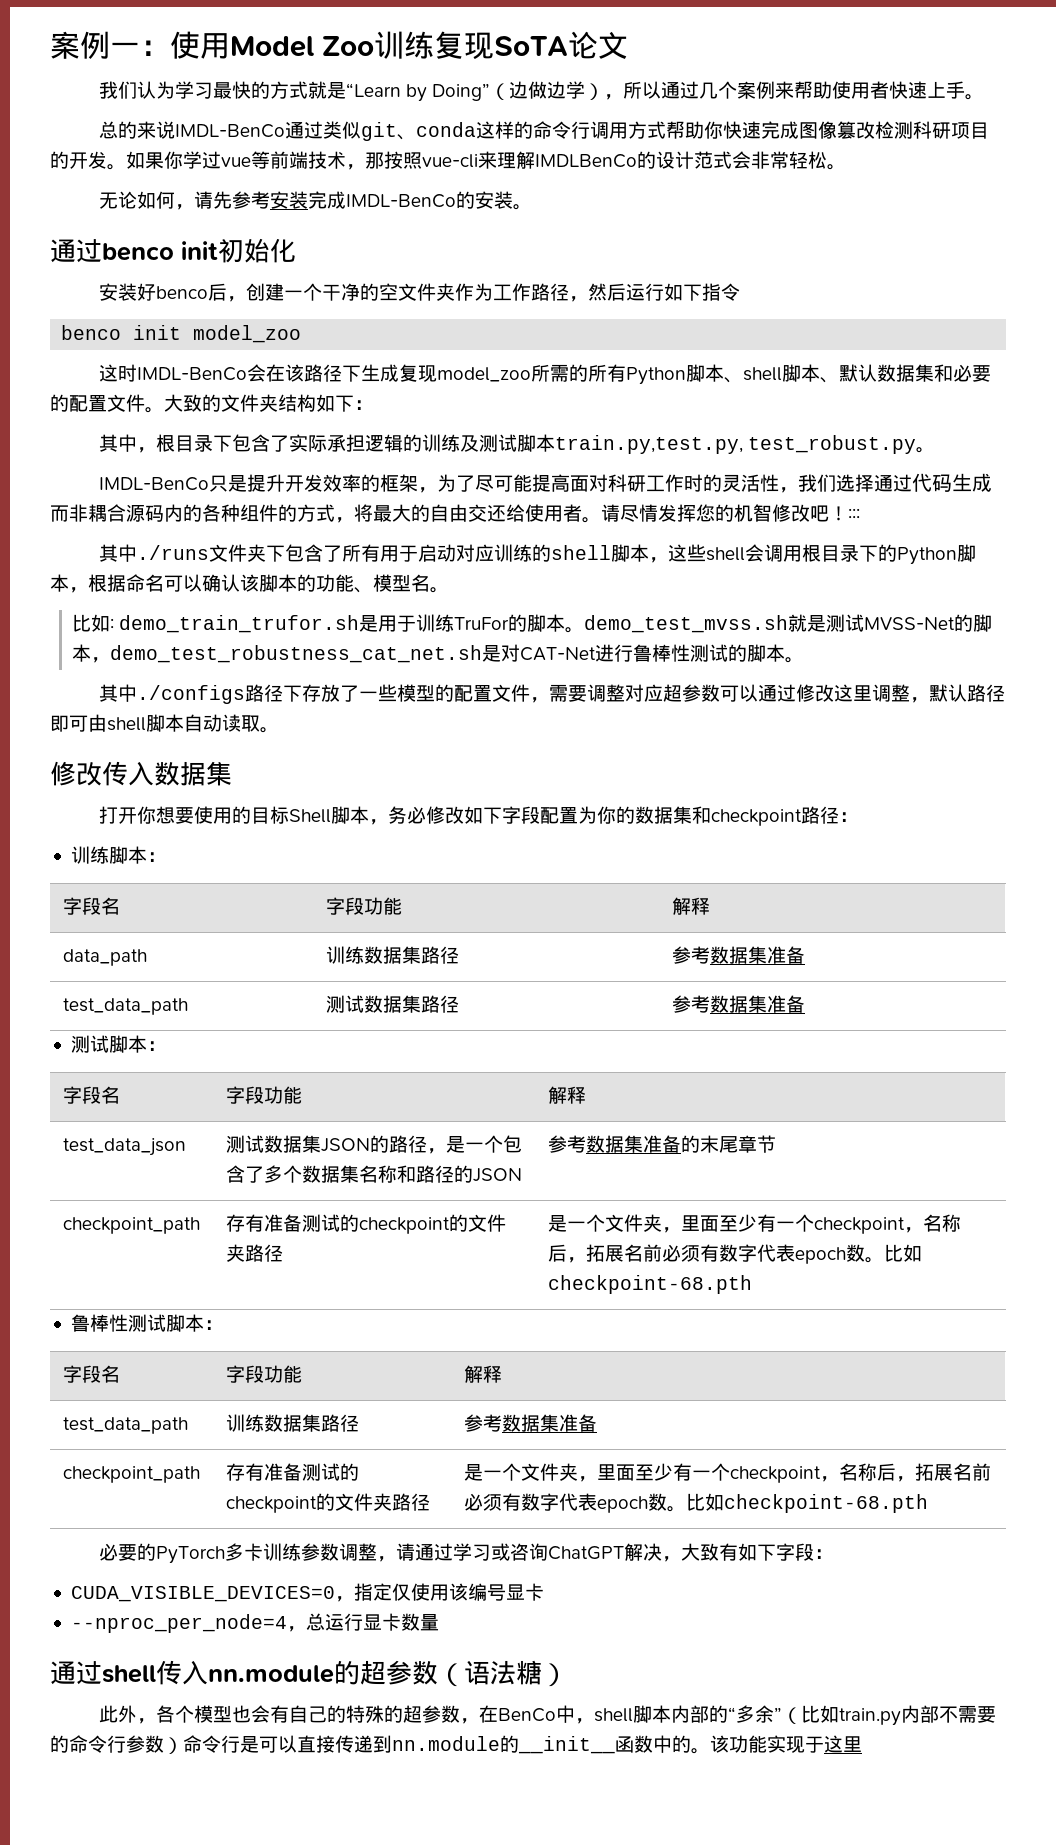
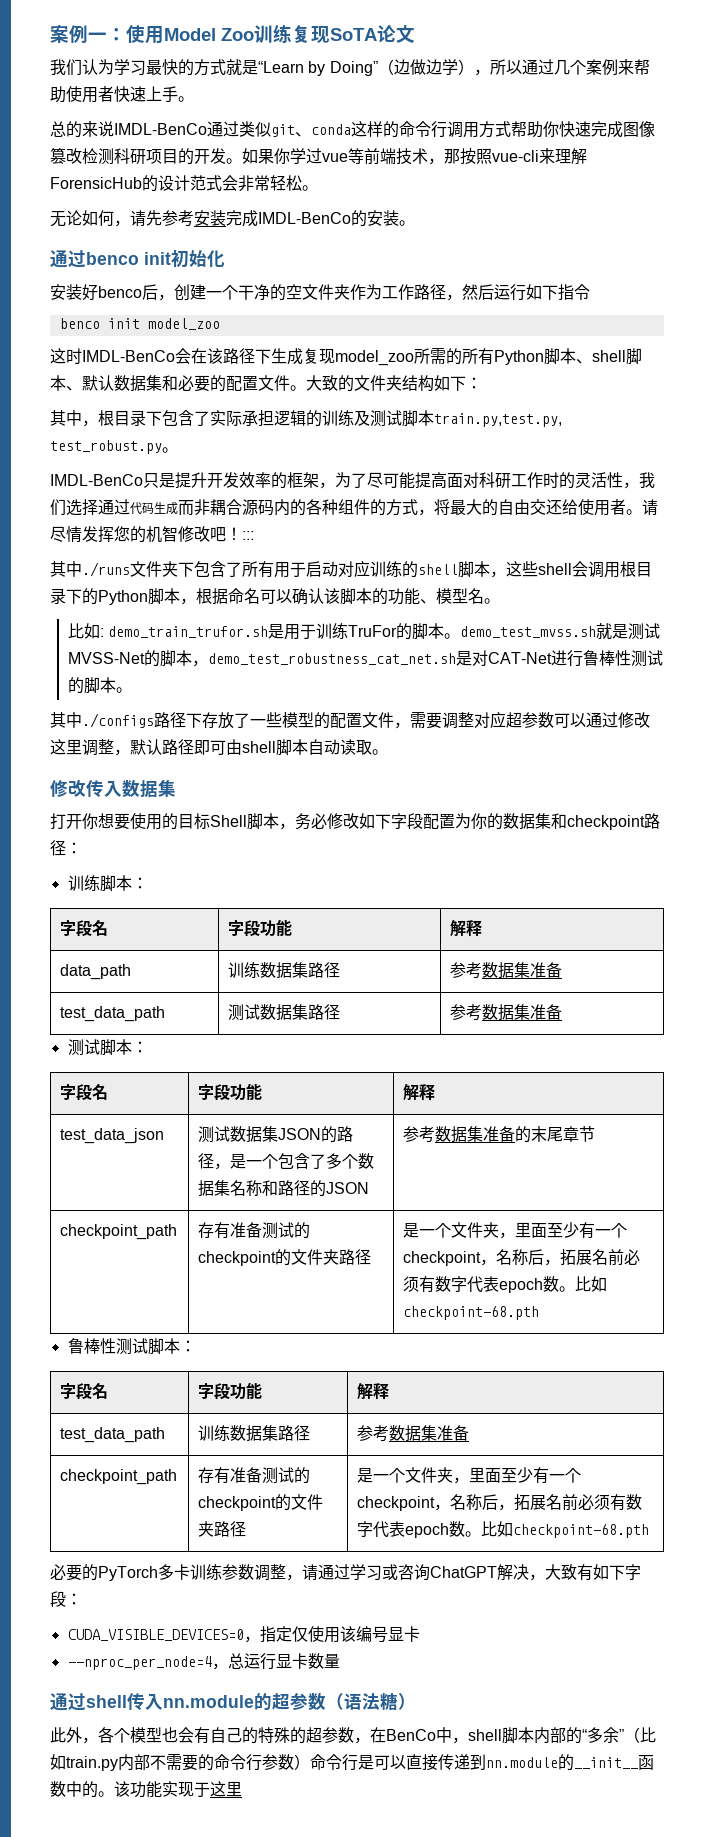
[535,154,637,168] IMDLBenCo -> [50,177,142,189] ForensicHub

